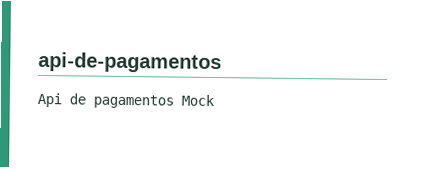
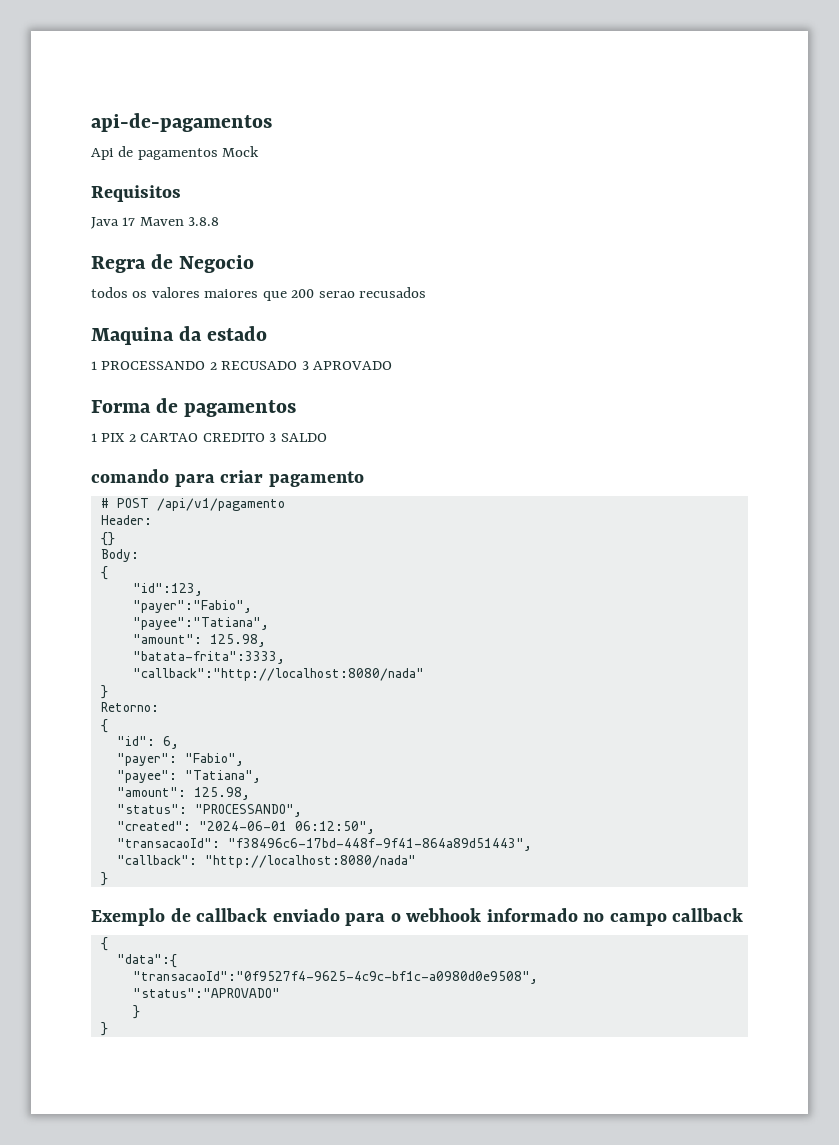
(215, 100) none -> [91,185,181,202] [91,217,220,229] [91,254,255,273] [91,287,427,301] [91,326,268,345] [91,361,393,370] [91,398,297,417] [91,433,327,442] [91,469,364,487] [100,498,285,511] [100,515,152,525] [100,532,115,546] [100,549,139,562] [100,566,108,580] [132,583,203,596] [132,600,252,613] [132,617,269,630] [132,634,266,647] [132,651,285,664] [132,668,424,681] [100,685,108,699] [100,702,159,712] [100,719,108,733] [116,736,179,749] [116,753,244,766] [116,770,261,783] [116,787,250,800] [116,804,302,817] [116,821,375,834] [116,838,532,851] [116,855,416,868] [100,872,108,886] [91,908,744,926] [100,937,108,951] [116,954,177,968] [132,971,538,984] [132,988,280,998] [132,1005,140,1019] [100,1022,108,1036] // Requisitos // Java 17 Maven 3.8.8 // Regra de Negocio // todos os valores maiores que 200 serao recusados // Maquina da estado // 1 PROCESSANDO 2 RECUSADO 3 APROVADO // Forma de pagamentos // 1 PIX 2 CARTAO CREDITO 3 SALDO // comando para criar pagamento // # POST /api/v1/pagamento // Header: // {} // Body: // { // "id":123, // "payer":"Fabio", // "payee":"Tatiana", // "amount": 125.98, // "batata-frita":3333, // "callback":"http://localhost:8080/nada" // } // Retorno: // { // "id": 6, // "payer": "Fabio", // "payee": "Tatiana", // "amount": 125.98, // "status": "PROCESSANDO", // "created": "2024-06-01 06:12:50", // "transacaoId": "f38496c6-17bd-448f-9f41-864a89d51443", // "callback": "http://localhost:8080/nada" // } // Exemplo de callback enviado para o webhook informado no campo callback // { // "data":{ // "transacaoId":"0f9527f4-9625-4c9c-bf1c-a0980d0e9508", // "status":"APROVADO" // } // }

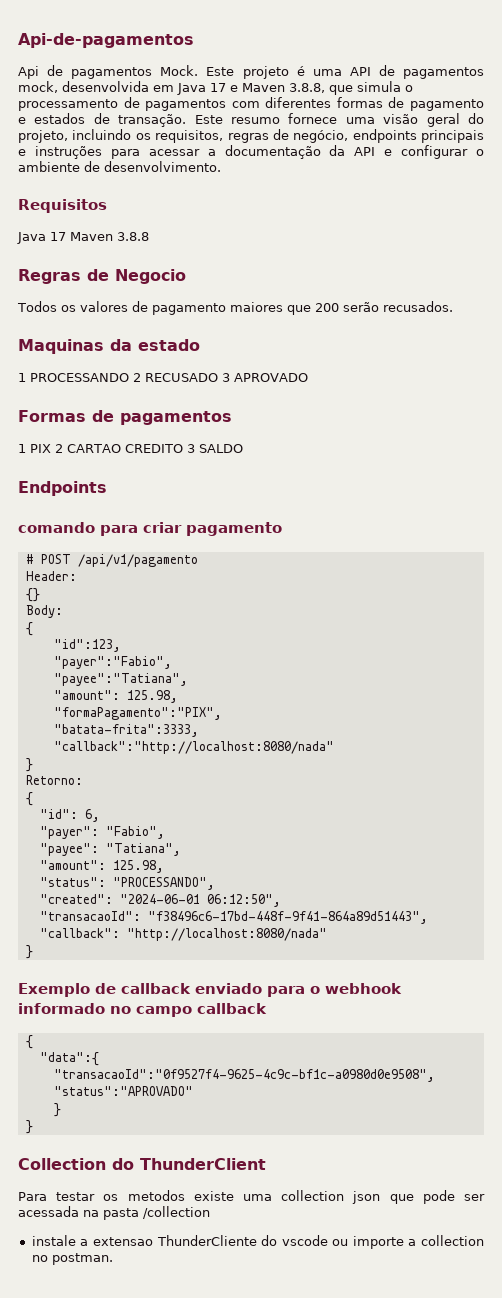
[91,113,272,132] api-de-pagamentos -> [18,33,194,48] Api-de-pagamentos
[222,146,260,157] Mock -> [160,65,485,79] [18,81,413,95] [18,97,484,111] [18,113,484,127] [18,129,484,143] [18,145,484,159] [18,161,221,172] Mock. Este projeto é uma API de pagamentos mock, desenvolvida em Java 17 e Maven 3.8.8, que simula o processamento de pagamentos com diferentes formas de pagamento e estados de transação. Este resumo fornece uma visão geral do projeto, incluindo os requisitos, regras de negócio, endpoints principais e instruções para acessar a documentação da API e configurar o ambiente de desenvolvimento.
[91,256,146,273] Regra -> [18,269,81,284] Regras
[91,287,128,298] todos -> [17,301,57,312] Todos
(200, 292) none -> [131,301,226,315] de pagamento
[318,287,427,298] [91,327,174,345] serao recusados // Maquina -> [342,301,453,312] [18,339,104,354] serão recusados. // Maquinas
[91,400,151,413] Forma -> [18,410,86,422] Formas
(327, 437) none -> [18,481,107,496] // Endpoints
(266, 640) none -> [53,707,222,720] // "formaPagamento":"PIX",
(108, 1029) none -> [18,1158,266,1170] [18,1190,485,1204] [18,1206,210,1220] [31,1235,484,1249] [31,1253,113,1265] // Collection do ThunderClient // Para testar os metodos existe uma collection json que pode ser acessada na pasta /collection // instale a extensao ThunderCliente do vscode ou importe a collection no postman.

